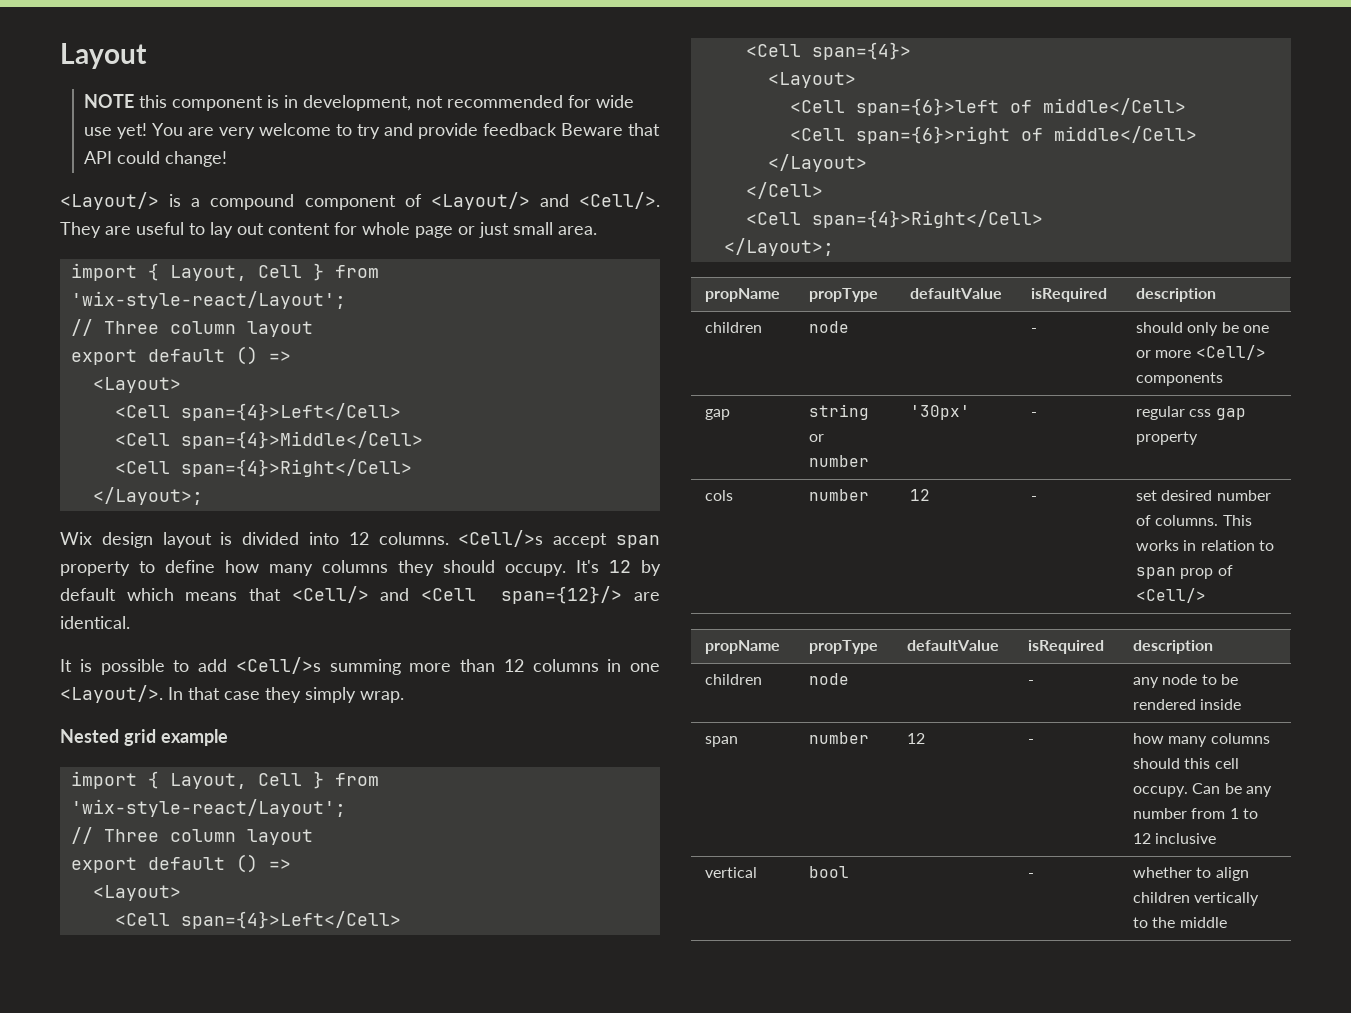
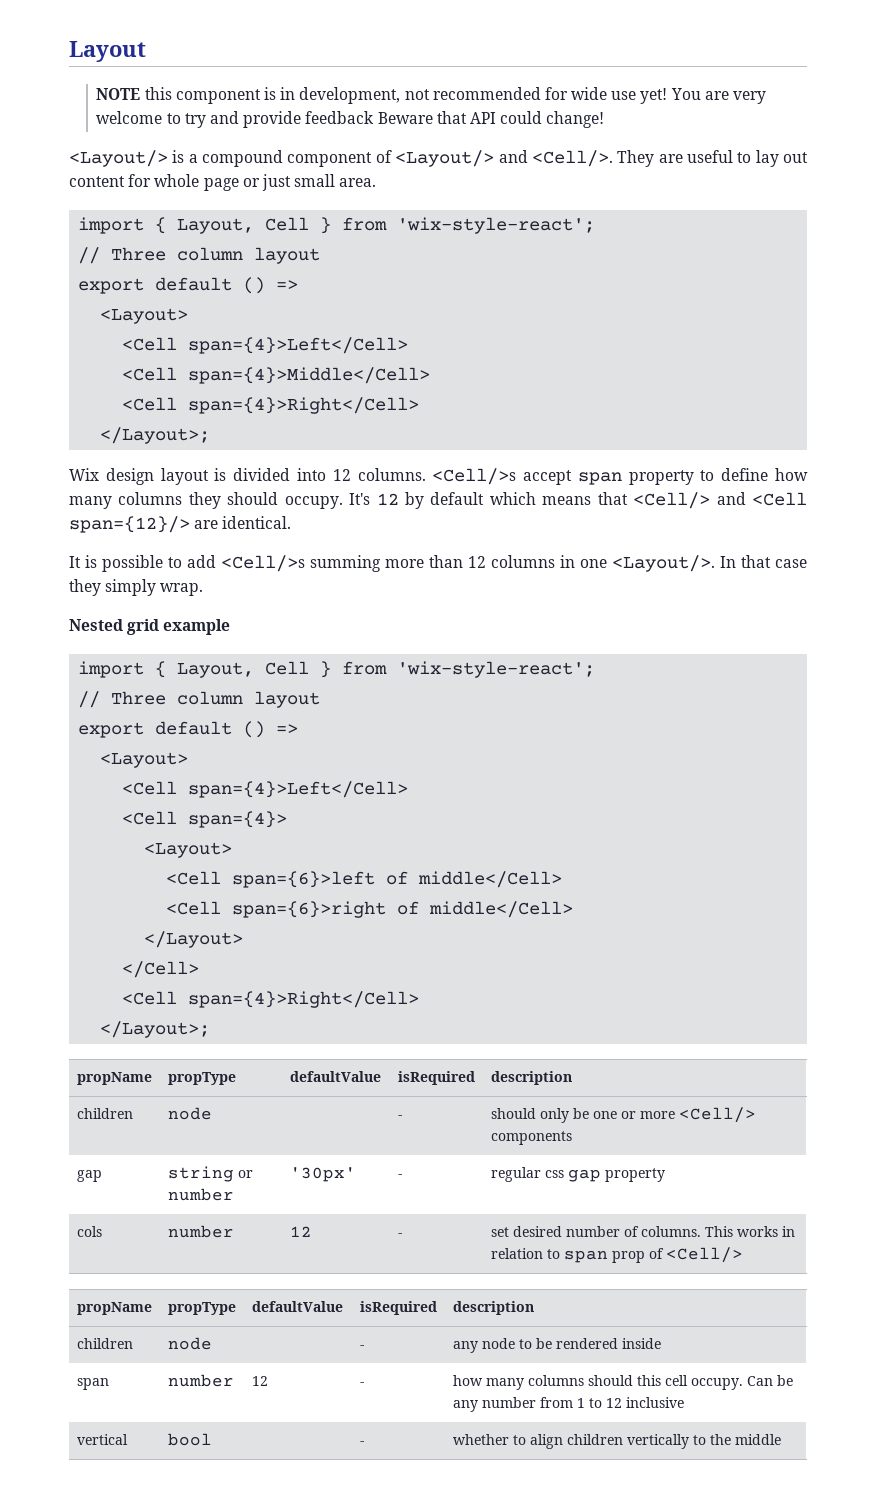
[70,291,346,309] 'wix-style-react/Layout'; -> [397,217,596,234] 'wix-style-react';
[70,799,346,817] 'wix-style-react/Layout'; -> [397,661,596,678] 'wix-style-react';

